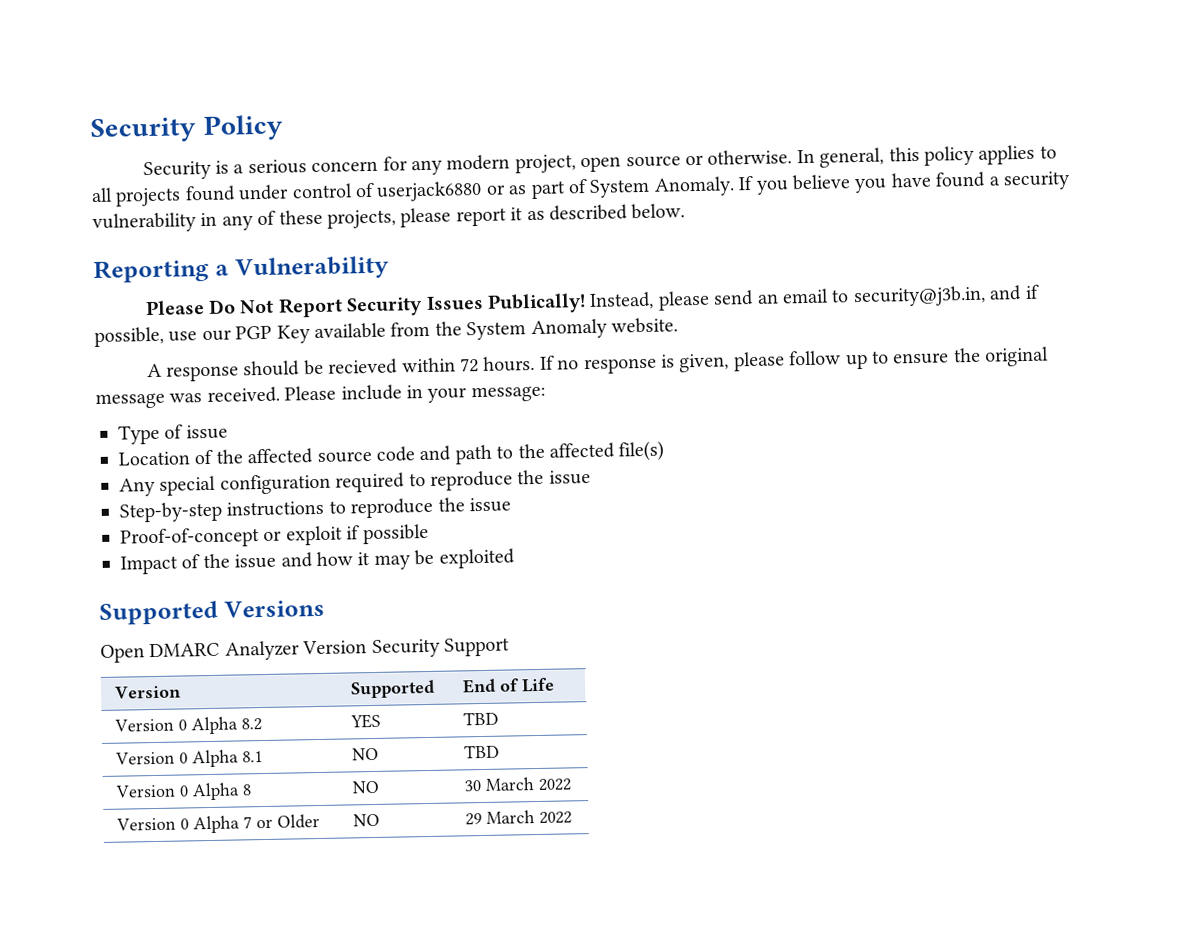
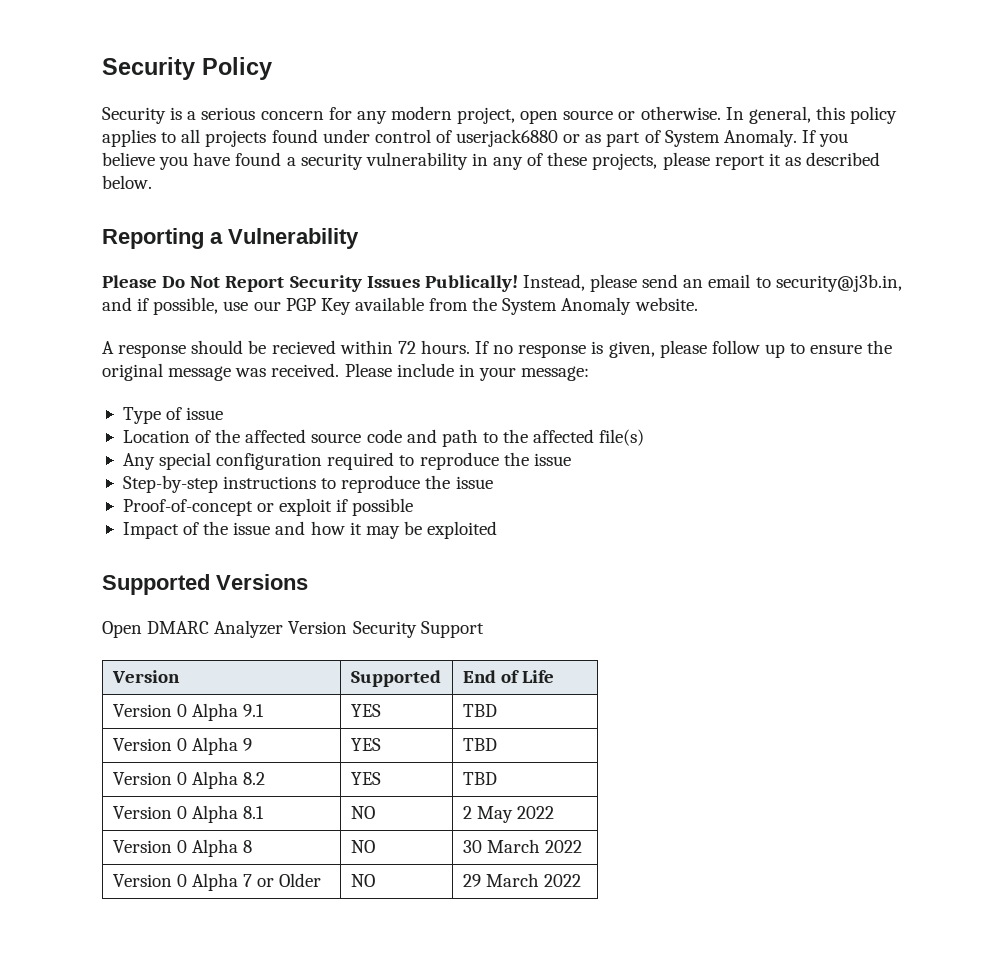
(555, 685) none -> [112,703,265,721] [350,704,381,717] [462,704,497,717] [112,737,253,755] [350,738,381,751] [462,738,497,751] // Version 0 Alpha 9.1 | YES | TBD // Version 0 Alpha 9 | YES | TBD
[463,744,500,759] TBD -> [462,806,554,823] 2 May 2022

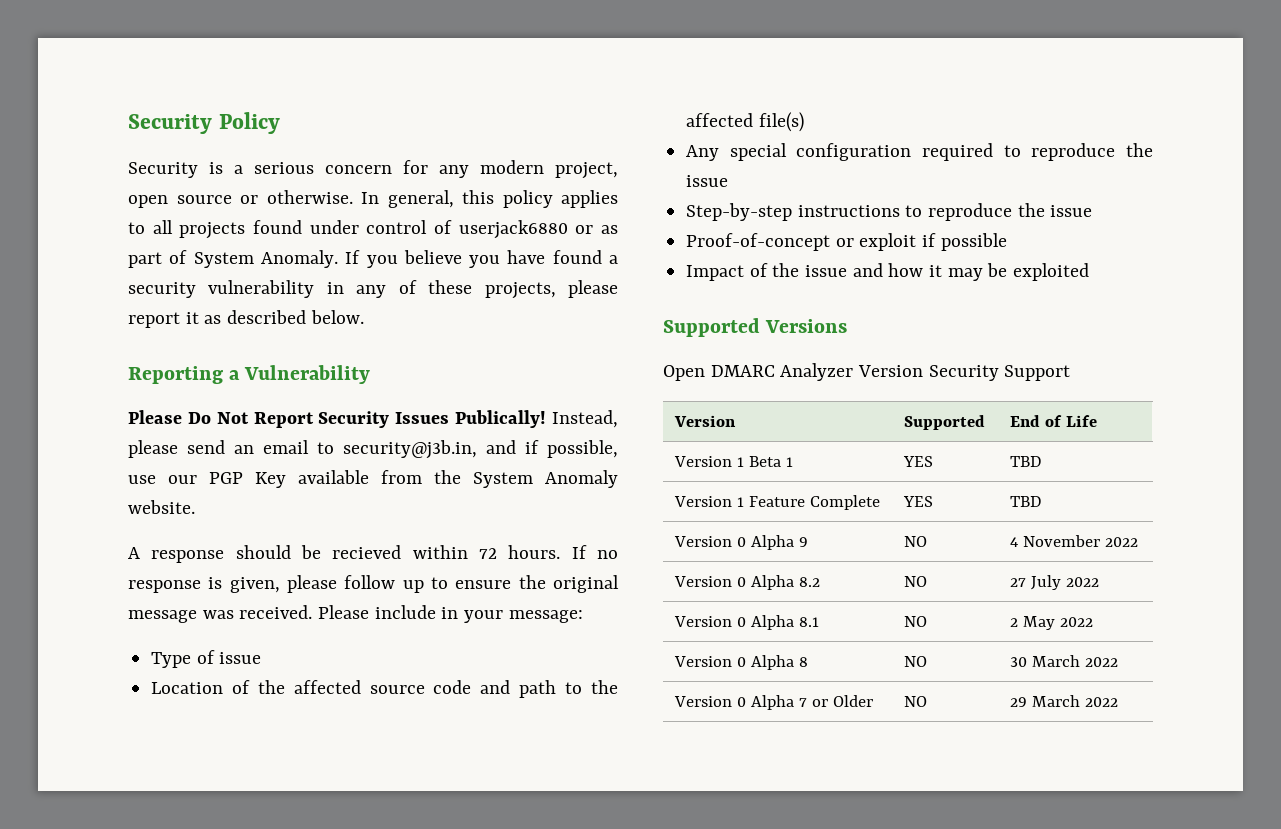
[176,703,265,721] 0 Alpha 9.1 -> [736,456,794,467] [902,456,933,467] [1009,456,1042,467] [673,495,881,510] 1 Beta 1 | YES | TBD // Version 1 Feature Complete
[350,738,381,751] [462,738,497,751] YES | TBD -> [903,536,927,547] [1009,535,1139,547] NO | 4 November 2022
[350,772,381,785] [462,772,497,785] YES | TBD -> [903,576,927,587] [1009,575,1100,590] NO | 27 July 2022

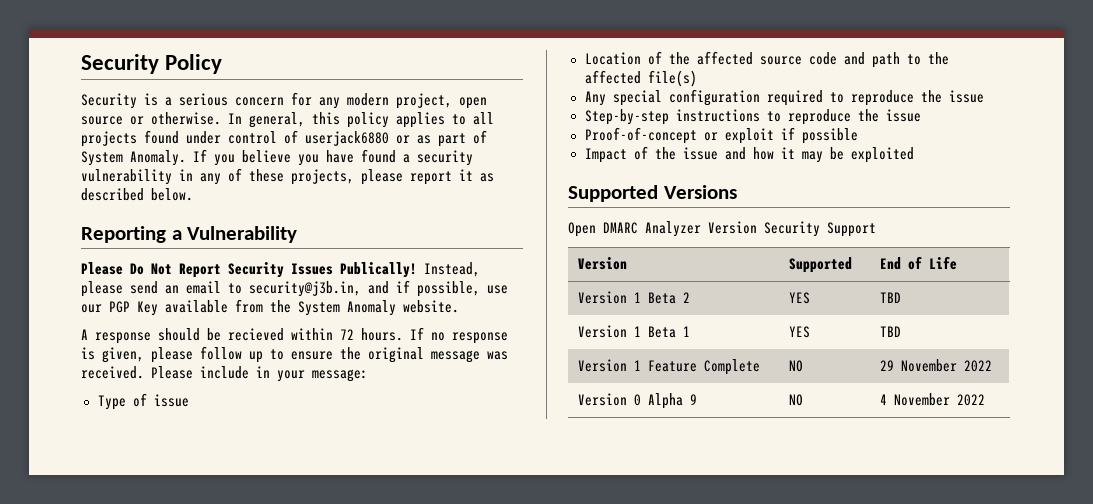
(1098, 421) none -> [578,291,691,304] [789,292,811,304] [880,292,902,303] // Version 1 Beta 2 | YES | TBD
[902,496,933,507] [1009,496,1042,507] YES | TBD -> [789,360,804,372] [880,359,993,372] NO | 29 November 2022
[673,575,821,590] [903,576,927,587] [1009,575,1100,590] [673,615,820,630] [903,616,927,627] [1009,616,1094,630] [673,655,809,670] [903,656,927,667] [1009,655,1119,667] [673,695,874,710] [903,696,927,707] [1009,695,1119,707] // Version 0 Alpha 8.2 | NO | 27 July 2022 // Version 0 Alpha 8.1 | NO | 2 May 2022 // Version 0 Alpha 8 | NO | 30 March 2022 // Version 0 Alpha 7 or Older | NO | 29 March 2022 -> (986, 400) none

